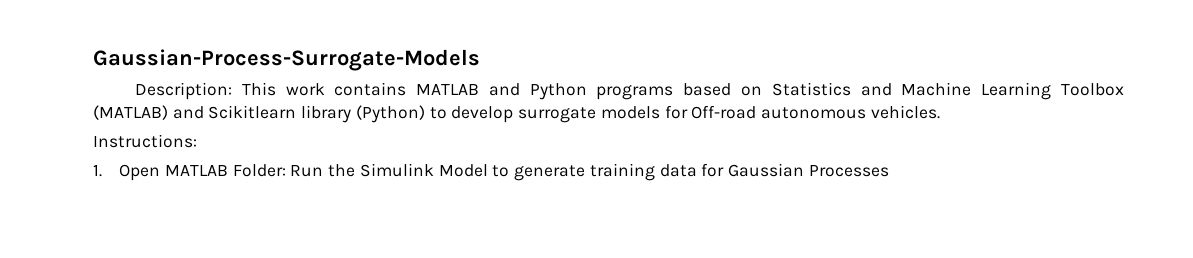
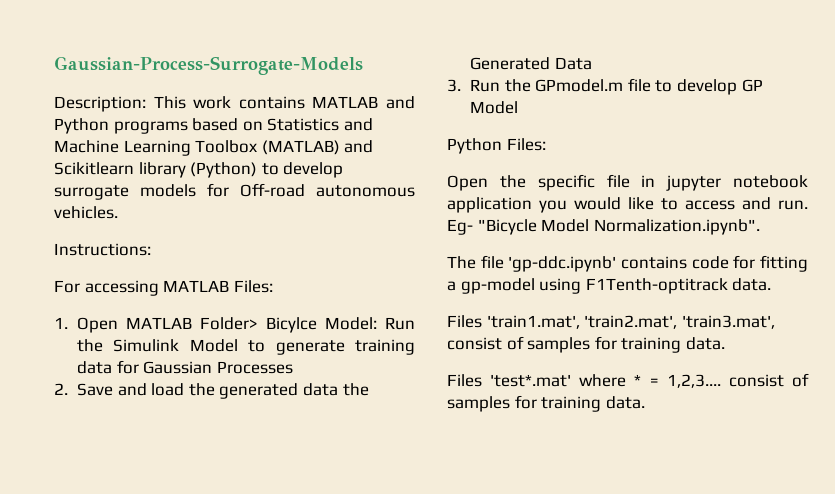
(197, 141) none -> [54,280,273,296] // For accessing MATLAB Files:
[232,164,286,177] Folder: -> [200,317,378,333] Folder> Bicylce Model:
(889, 171) none -> [54,383,369,399] [470,57,592,70] [447,78,763,95] [470,101,519,114] [447,138,546,154] [447,174,808,191] [447,197,808,213] [447,219,760,235] [447,255,808,272] [447,278,772,294] [447,315,775,329] [447,336,725,353] [447,373,809,388] [447,395,645,412] // 2. Save and load the generated data the Generated Data // 3. Run the GPmodel.m file to develop GP Model // Python Files: // Open the specific file in jupyter notebook application you would like to access and run. Eg- "Bicycle Model Normalization.ipynb". // The file 'gp-ddc.ipynb' contains code for fitting a gp-model using F1Tenth-optitrack data. // Files 'train1.mat', 'train2.mat', 'train3.mat', consist of samples for training data. // Files 'test*.mat' where * = 1,2,3.... consist of samples for training data.

